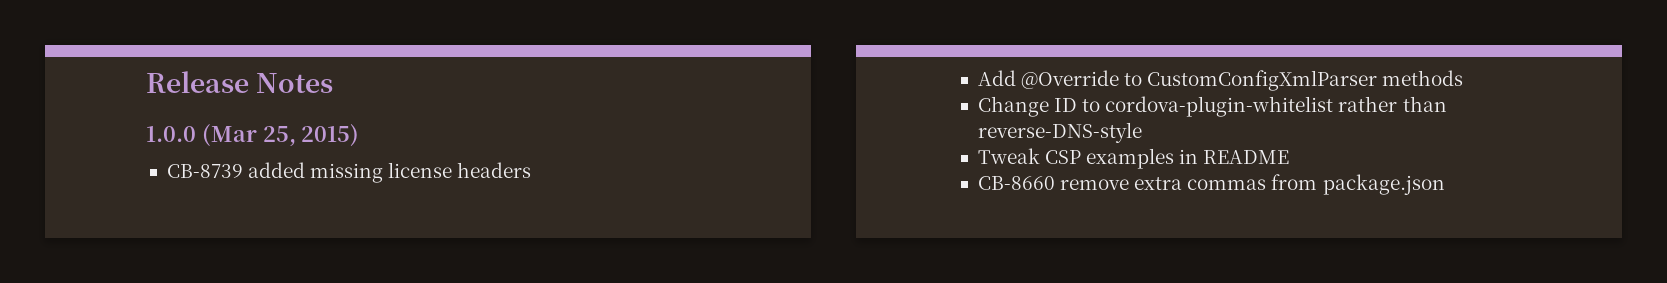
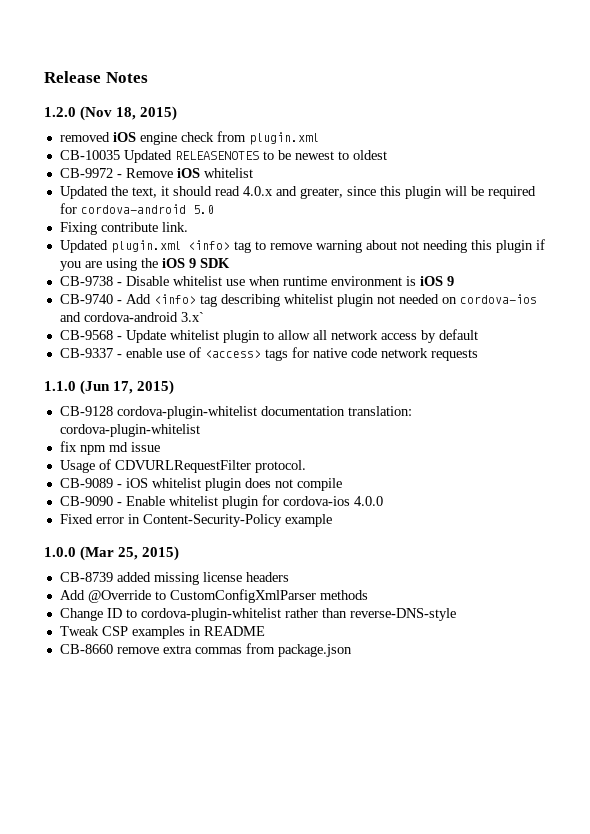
(334, 83) none -> [44,106,178,121] [59,131,319,145] [59,150,387,163] [59,168,253,178] [59,186,536,199] [59,203,214,214] [59,222,188,235] [59,239,545,253] [59,258,230,271] [59,276,454,286] [59,294,537,307] [59,312,204,322] [59,329,478,343] [59,347,478,361] [44,380,175,395] [59,406,412,419] [59,424,200,437] [59,441,160,455] [59,459,306,473] [59,478,342,491] [59,495,383,509] [59,514,332,527] // 1.2.0 (Nov 18, 2015) // removed iOS engine check from plugin.xml // CB-10035 Updated RELEASENOTES to be newest to oldest // CB-9972 - Remove iOS whitelist // Updated the text, it should read 4.0.x and greater, since this plugin will be required for cordova-android 5.0 // Fixing contribute link. // Updated plugin.xml <info> tag to remove warning about not needing this plugin if you are using the iOS 9 SDK // CB-9738 - Disable whitelist use when runtime environment is iOS 9 // CB-9740 - Add <info> tag describing whitelist plugin not needed on cordova-ios and cordova-android 3.x` // CB-9568 - Update whitelist plugin to allow all network access by default // CB-9337 - enable use of <access> tags for native code network requests // 1.1.0 (Jun 17, 2015) // CB-9128 cordova-plugin-whitelist documentation translation: cordova-plugin-whitelist // fix npm md issue // Usage of CDVURLRequestFilter protocol. // CB-9089 - iOS whitelist plugin does not compile // CB-9090 - Enable whitelist plugin for cordova-ios 4.0.0 // Fixed error in Content-Security-Policy example

